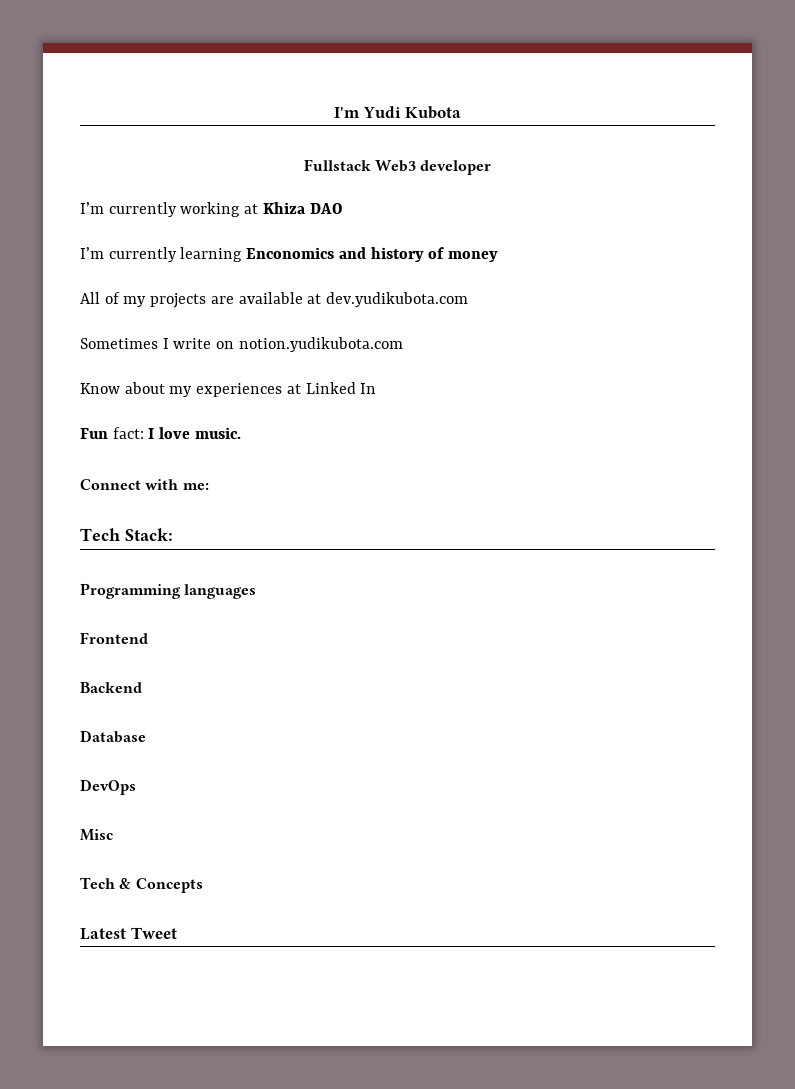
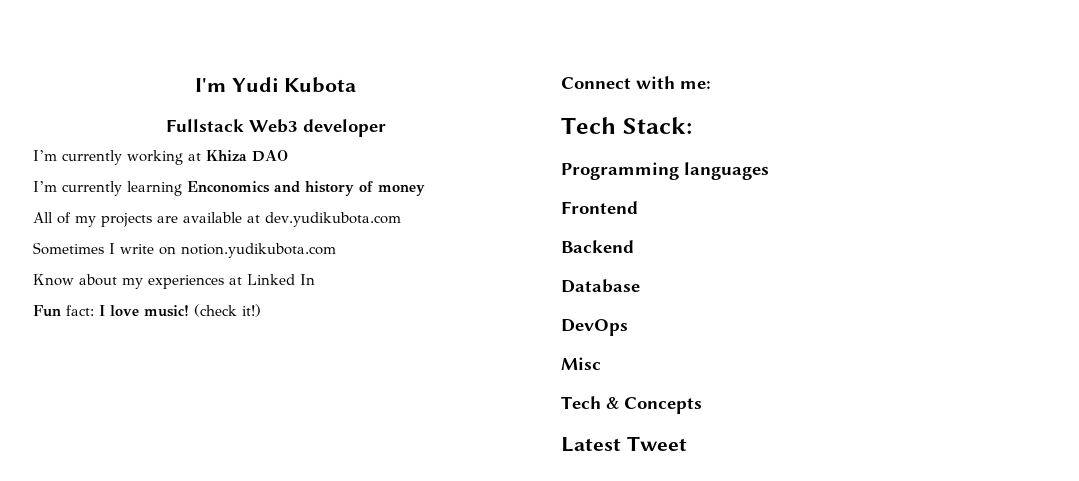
[194,427,241,439] music. -> [144,304,261,317] music! (check it!)

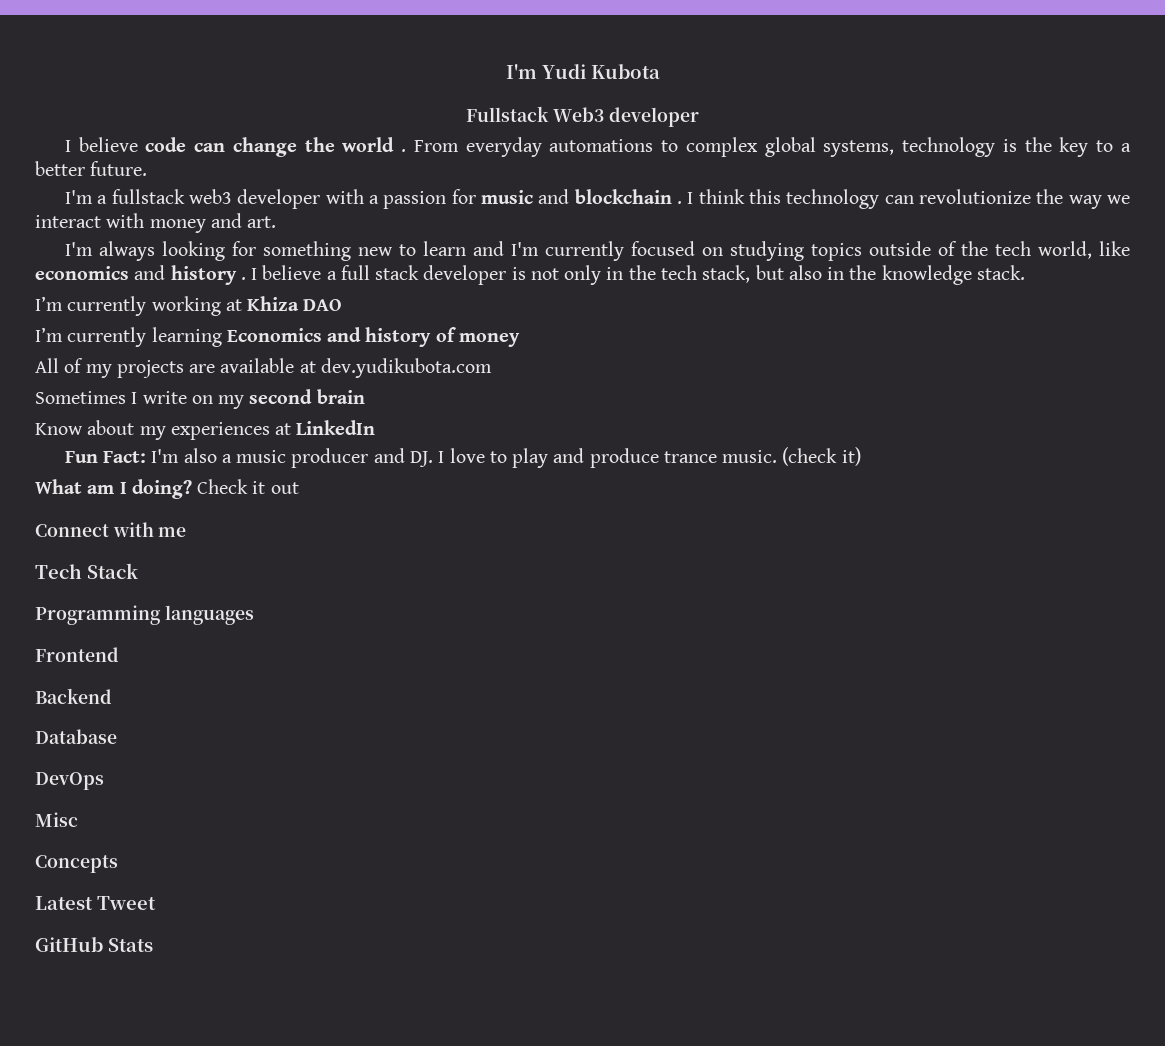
(386, 128) none -> [64,137,1131,157] [35,161,148,176] [64,189,1130,209] [35,213,277,233] [64,241,1130,261] [35,265,1025,285] // I believe code can change the world . From everyday automations to complex global systems, technology is the key to a better future. // I'm a fullstack web3 developer with a passion for music and blockchain . I think this technology can revolutionize the way we interact with money and art. // I'm always looking for something new to learn and I'm currently focused on studying topics outside of the tech world, like economics and history . I believe a full stack developer is not only in the tech stack, but also in the knowledge stack.
[187,181,270,193] Enconomics -> [226,328,322,342] Economics
[181,243,336,258] notion.yudikubota.com -> [218,389,365,409] my second brain
[247,274,315,285] Linked In -> [296,420,376,435] LinkedIn
[66,304,261,317] fact: I love music! (check it!) -> [103,447,861,468] [35,479,299,499] Fact: I'm also a music producer and DJ. I love to play and produce trance music. (check it) // What am I doing? Check it out
[680,81,711,89] [561,117,692,134] me: // Tech Stack: -> [158,527,187,537] [35,563,138,579] me // Tech Stack
[561,396,619,409] Tech & -> (78, 819) none
(687, 443) none -> [35,937,153,952] // GitHub Stats

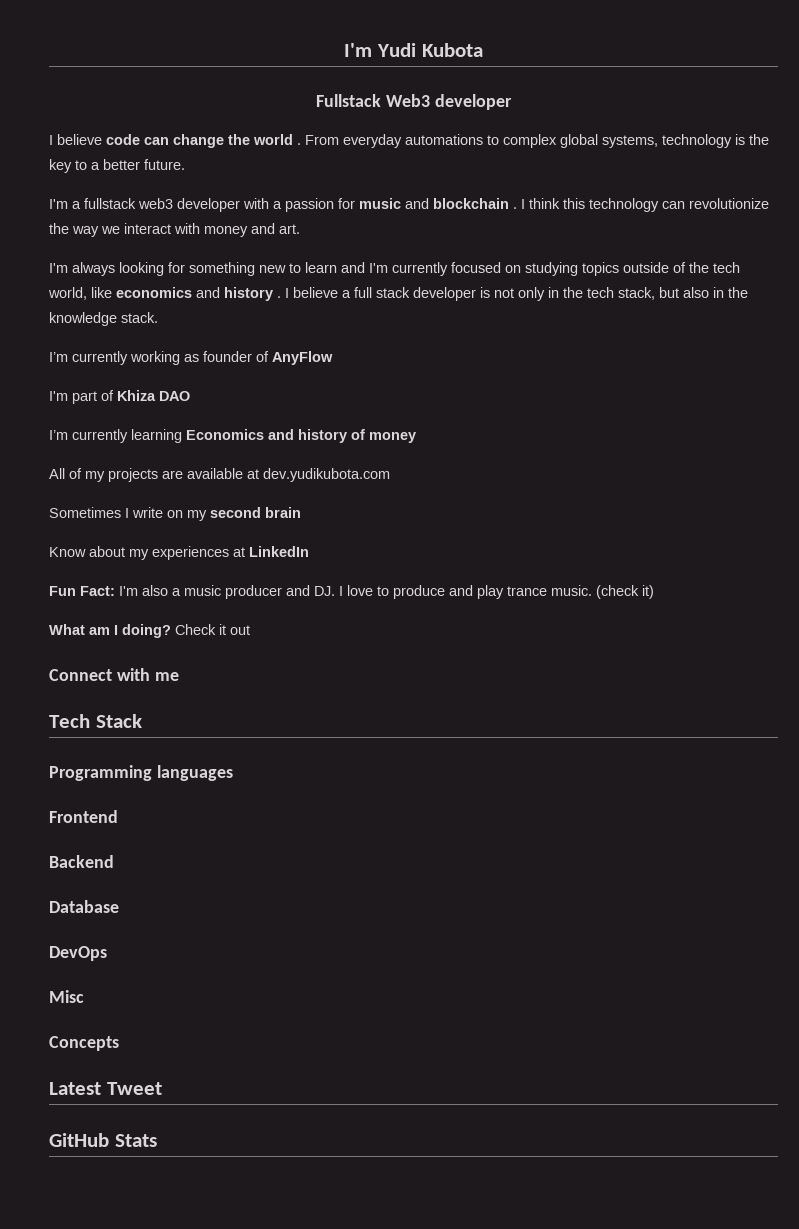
[225,299,242,311] at -> [184,351,333,365] [49,390,114,404] as founder of AnyFlow // I'm part of
[512,448,659,468] play and produce -> [393,585,504,599] produce and play

